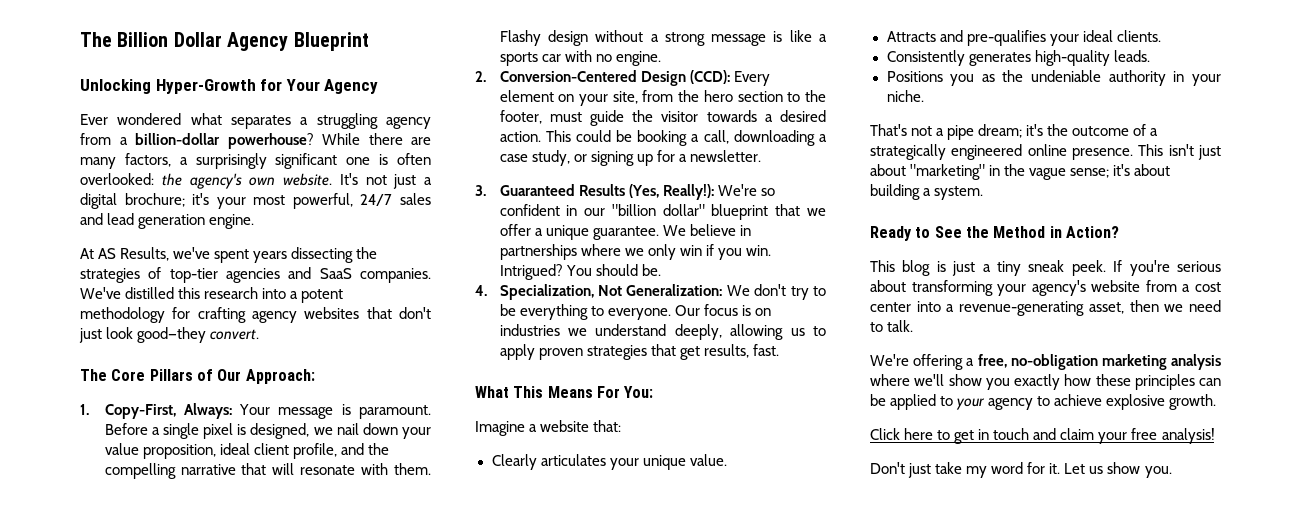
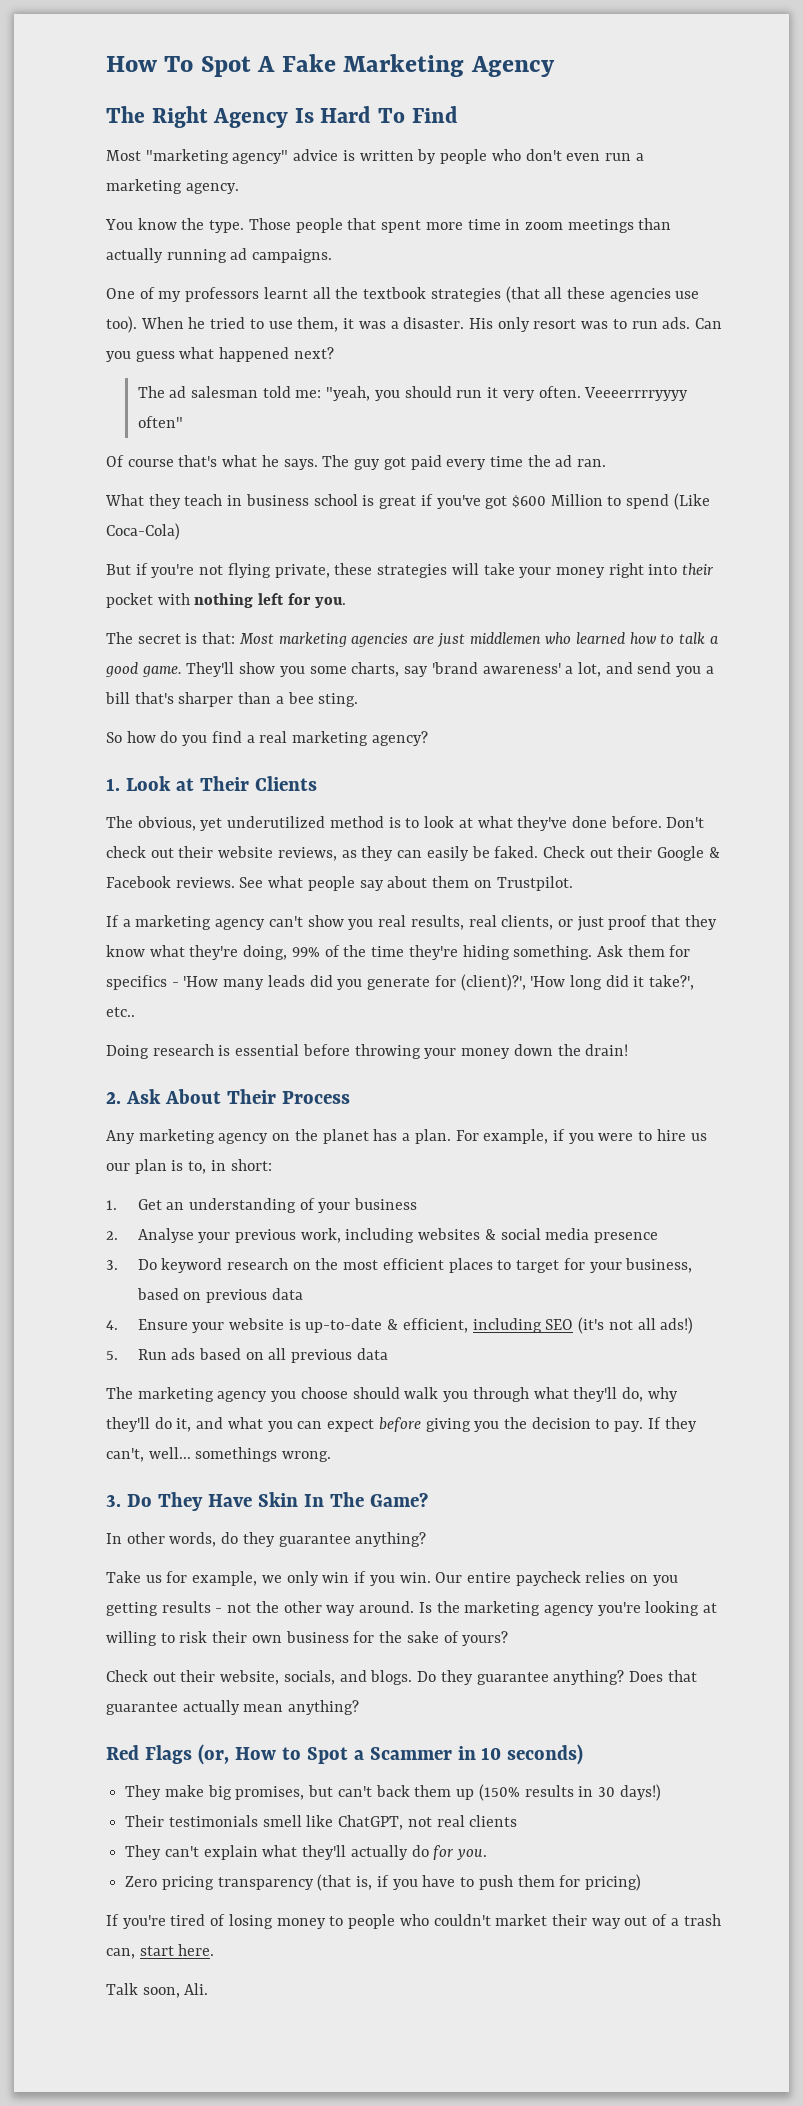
[80,32,369,51] [80,79,379,94] [80,113,431,129] [80,133,431,149] [80,153,432,169] [80,173,432,189] [80,193,431,209] [80,213,255,229] [80,247,378,263] [80,267,431,283] [80,287,344,303] [80,307,431,323] [79,327,260,343] [80,369,315,384] [80,403,431,419] [104,423,431,439] [104,443,389,459] [104,463,431,479] [499,30,827,46] [499,50,661,66] [475,70,770,86] [499,90,826,106] [499,110,826,126] [499,130,827,146] [499,150,761,166] [475,184,775,200] [499,204,826,220] [499,224,751,240] [499,244,621,260] The Billion Dollar Agency Blueprint // Unlocking Hyper-Growth for Your Agency // Ever wondered what separates a struggling agency from a billion-dollar powerhouse? While there are many factors, a surprisingly significant one is often overlooked: the agency's own website. It's not just a digital brochure; it's your most powerful, 24/7 sales and lead generation engine. // At AS Results, we've spent years dissecting the strategies of top-tier agencies and SaaS companies. We've distilled this research into a potent methodology for crafting agency websites that don't just look good—they convert. // The Core Pillars of Our Approach: // 1. Copy-First, Always: Your message is paramount. Before a single pixel is designed, we nail down your value proposition, ideal client profile, and the compelling narrative that will resonate with them. Flashy design without a strong message is like a sports car with no engine. // 2. Conversion-Centered Design (CCD): Every element on your site, from the hero section to the footer, must guide the visitor towards a desired action. This could be booking a call, downloading a case study, or signing up for a newsletter. // 3. Guaranteed Results (Yes, Really!): We're so confident in our "billion dollar" blueprint that we offer a unique guarantee. We believe in partnerships where -> [106,54,555,77] [106,106,458,128] [106,149,644,164] [106,179,239,194] [105,218,672,233] [106,248,333,263] [106,286,700,303] [106,316,723,333] [106,347,334,362] [137,386,689,401] [137,416,183,428] [106,455,607,470] [105,493,710,510] [106,523,180,540] [106,563,715,578] [106,593,346,608] [106,632,719,647] [105,662,714,677] [105,692,359,707] [106,731,428,746] [106,776,317,791] [106,816,705,831] [106,846,720,861] [106,876,573,891] [106,915,717,931] [106,945,691,960] [106,974,695,991] [106,1007,135,1017] [106,1044,629,1059] [106,1089,350,1104] [106,1129,707,1144] [106,1159,272,1174] [106,1198,418,1213] [106,1228,659,1243] [106,1258,693,1273] [136,1288,303,1303] [106,1317,694,1334] [106,1348,388,1363] [106,1387,678,1402] [106,1417,697,1432] [106,1447,332,1462] [106,1492,428,1511] [106,1532,427,1547] [106,1571,258,1586] How To Spot A Fake Marketing Agency // The Right Agency Is Hard To Find // Most "marketing agency" advice is written by people who don't even run a marketing agency. // You know the type. Those people that spent more time in zoom meetings than actually running ad campaigns. // One of my professors learnt all the textbook strategies (that all these agencies use too). When he tried to use them, it was a disaster. His only resort was to run ads. Can you guess what happened next? // The ad salesman told me: "yeah, you should run it very often. Veeeerrrryyyy often" // Of course that's what he says. The guy got paid every time the ad ran. // What they teach in business school is great if you've got $600 Million to spend (Like Coca-Cola) // But if you're not flying private, these strategies will take your money right into their pocket with nothing left for you. // The secret is that: Most marketing agencies are just middlemen who learned how to talk a good game. They'll show you some charts, say 'brand awareness' a lot, and send you a bill that's sharper than a bee sting. // So how do you find a real marketing agency? // 1. Look at Their Clients // The obvious, yet underutilized method is to look at what they've done before. Don't check out their website reviews, as they can easily be faked. Check out their Google & Facebook reviews. See what people say about them on Trustpilot. // If a marketing agency can't show you real results, real clients, or just proof that they know what they're doing, 99% of the time they're hiding something. Ask them for specifics - 'How many leads did you generate for (client)?', 'How long did it take?', etc.. // Doing research is essential before throwing your money down the drain! // 2. Ask About Their Process // Any marketing agency on the planet has a plan. For example, if you were to hire us our plan is to, in short: // 1. Get an understanding of your business // 2. Analyse your previous work, including websites & social media presence // 3. Do keyword research on the most efficient places to target for your business, based on previous data // 4. Ensure your website is up-to-date & efficient, including SEO (it's not all ads!) // 5. Run ads based on all previous data // The marketing agency you choose should walk you through what they'll do, why they'll do it, and what you can expect before giving you the decision to pay. If they can't, well... somethings wrong. // 3. Do They Have Skin In The Game? // In other words, do they guarantee anything? // Take us for example,
[499,264,661,280] [475,284,826,300] [499,304,771,320] [499,324,826,340] [499,344,779,360] [475,386,654,398] [475,420,622,436] [491,454,727,470] [886,30,1161,46] [886,50,1150,66] [886,70,1221,86] [886,90,924,102] [870,124,1159,140] [870,144,1221,160] [870,164,1171,180] [870,184,984,200] [870,226,1119,241] [870,260,1221,276] [870,280,1221,296] [870,300,1221,316] [870,320,914,332] [870,354,1221,370] [870,374,1221,390] [870,394,1217,410] [870,428,1215,444] [870,462,1172,478] Intrigued? You should be. // 4. Specialization, Not Generalization: We don't try to be everything to everyone. Our focus is on industries we understand deeply, allowing us to apply proven strategies that get results, fast. // What This Means For You: // Imagine a website that: // Clearly articulates your unique value. // Attracts and pre-qualifies your ideal clients. // Consistently generates high-quality leads. // Positions you as the undeniable authority in your niche. // That's not a pipe dream; it's the outcome of a strategically engineered online presence. This isn't just about "marketing" in the vague sense; it's about building a system. // Ready to See the Method in Action? // This blog is just a tiny sneak peek. If you're serious about transforming your agency's website from a cost center into a revenue-generating asset, then we need to talk. // We're offering a free, no-obligation marketing analysis where we'll show you exactly how these principles can be applied to your agency to achieve explosive growth. // Click here to get in touch and claim your free analysis! // Don't just take my word for it. Let us show you. -> [435,1571,678,1586] [106,1601,718,1616] [106,1631,509,1646] [106,1670,697,1685] [106,1700,360,1715] [106,1744,584,1765] [125,1784,661,1801] [125,1815,518,1830] [125,1845,488,1860] [125,1874,641,1891] [106,1914,721,1929] [106,1944,215,1959] [106,1983,209,1998] Our entire paycheck relies on you getting results - not the other way around. Is the marketing agency you're looking at willing to risk their own business for the sake of yours? // Check out their website, socials, and blogs. Do they guarantee anything? Does that guarantee actually mean anything? // Red Flags (or, How to Spot a Scammer in 10 seconds) // They make big promises, but can't back them up (150% results in 30 days!) // Their testimonials smell like ChatGPT, not real clients // They can't explain what they'll actually do for you. // Zero pricing transparency (that is, if you have to push them for pricing) // If you're tired of losing money to people who couldn't market their way out of a trash can, start here. // Talk soon, Ali.

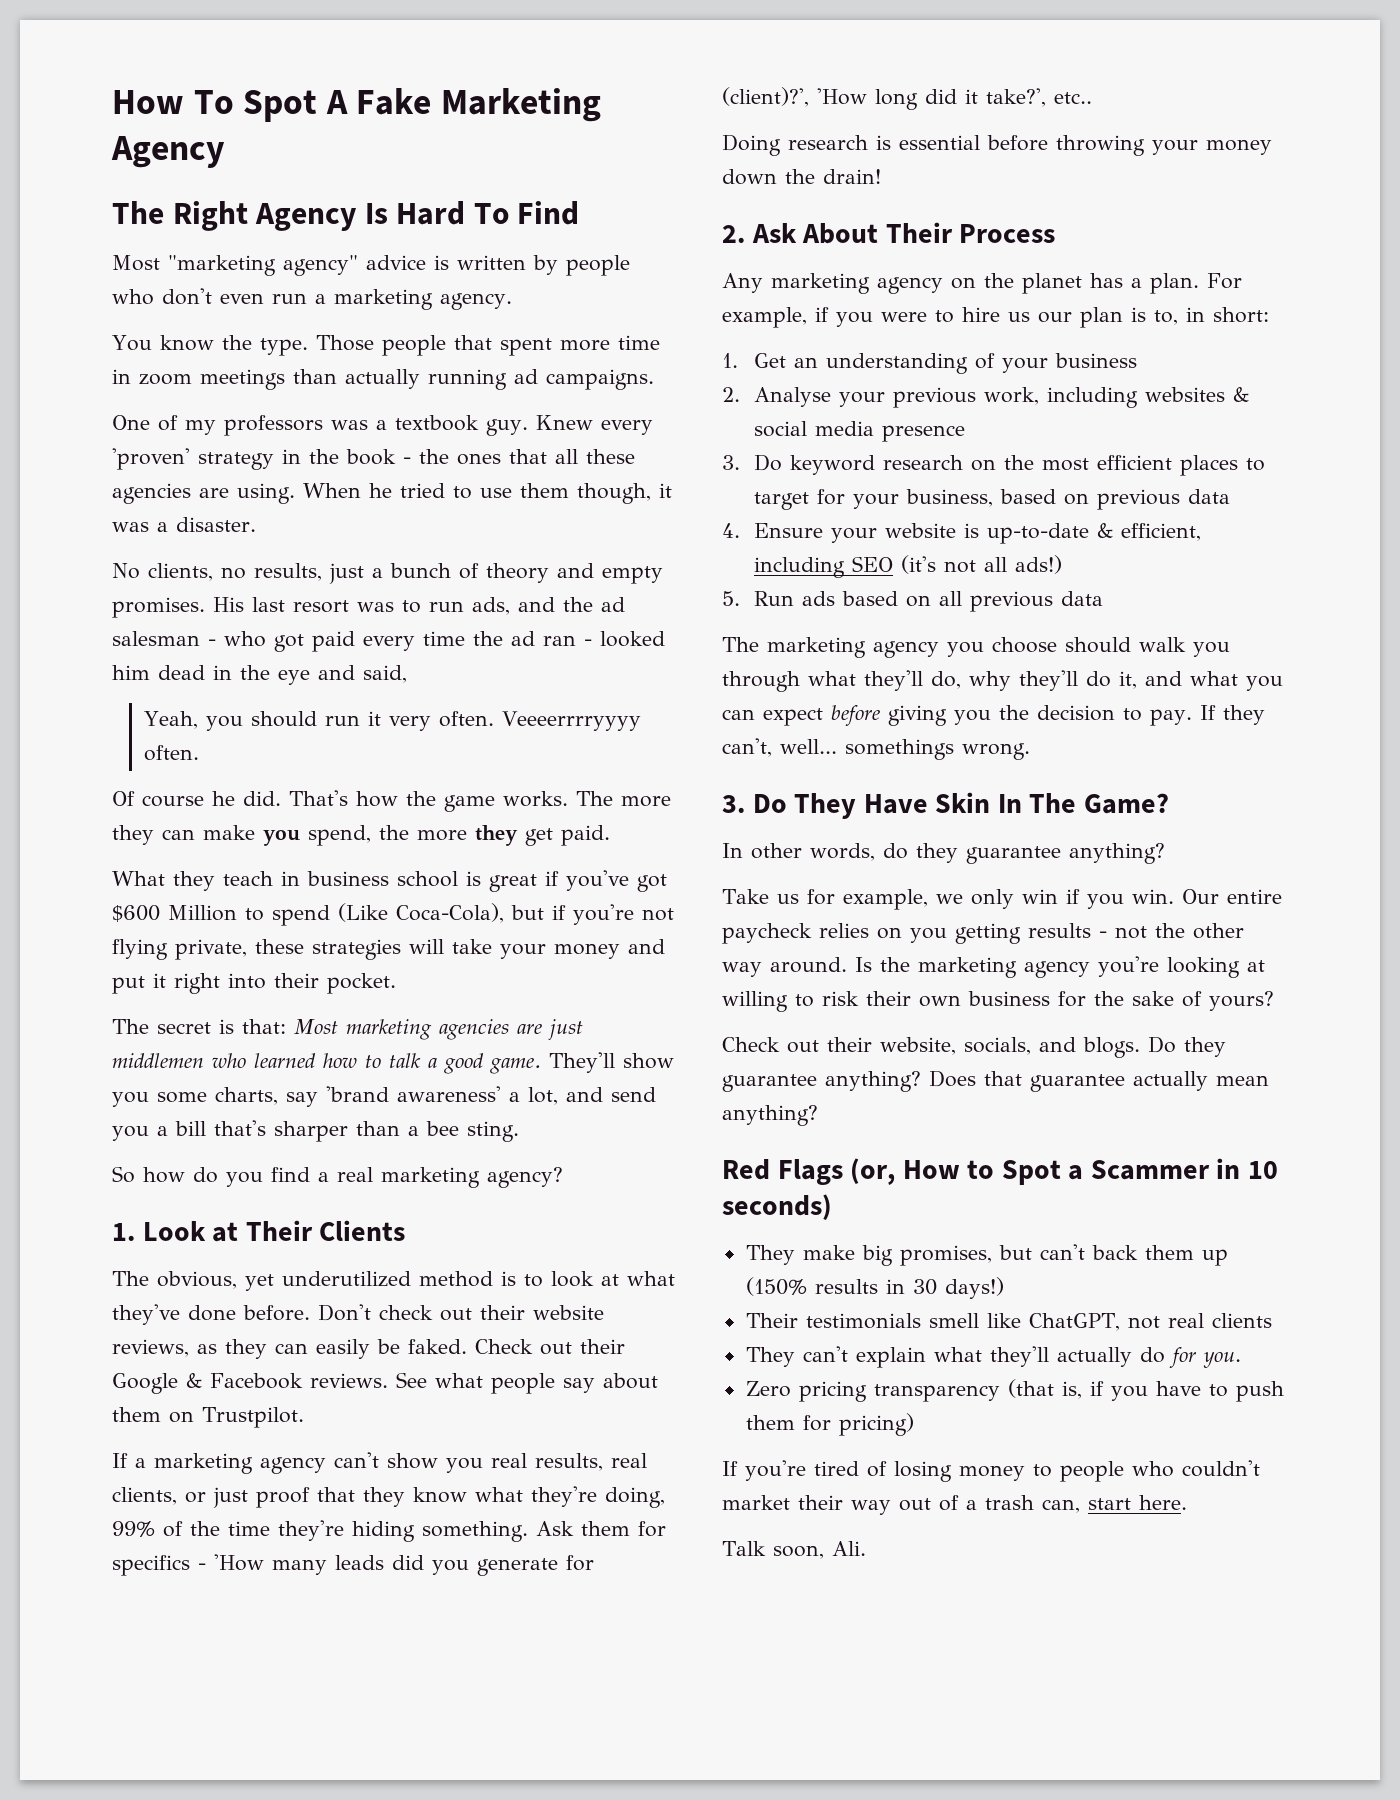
[263,286,540,303] learnt all the textbook strategies (that -> [331,415,653,436] [112,448,547,470] was a textbook guy. Knew every 'proven' strategy in the book - the ones that
[675,291,700,299] [106,316,137,333] use too). -> [199,483,295,504] are using.
[297,317,339,332] them, -> [520,483,651,504] them though,
[468,317,723,332] [106,347,334,362] [137,386,371,401] His only resort was to run ads. Can you guess what happened next? // The ad salesman told me: "yeah, -> [112,563,663,584] [112,597,625,618] [112,631,665,652] [112,665,407,685] [144,711,199,729] // No clients, no results, just a bunch of theory and empty promises. His last resort was to run ads, and the ad salesman - who got paid every time the ad ran - looked him dead in the eye and said, // Yeah,
[137,416,183,428] often" -> [144,745,200,761] often.
[178,455,607,470] that's what he says. The guy got paid every time the ad ran. -> [212,790,671,812] [112,825,610,846] he did. That's how the game works. The more they can make you spend, the more they get paid.
[106,523,180,540] [106,564,131,575] Coca-Cola) // But -> [396,903,544,923] Coca-Cola), but
[608,563,715,578] [106,593,346,608] right into their pocket with nothing left for you. -> [628,939,665,954] [112,973,396,994] and put it right into their pocket.

